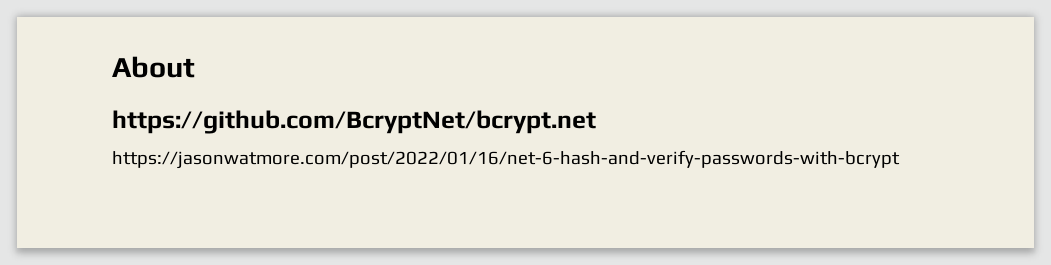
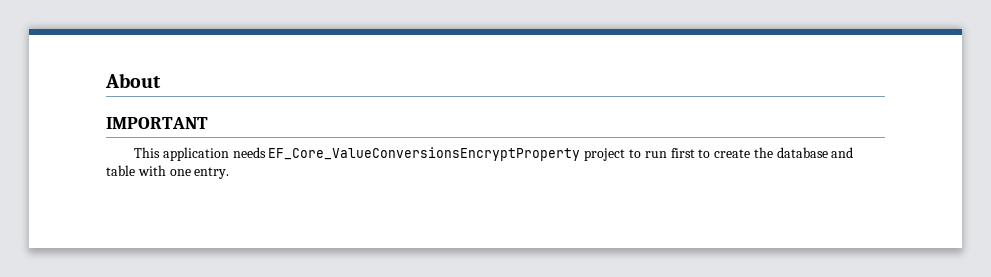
[112,110,596,134] [112,150,900,169] https://github.com/BcryptNet/bcrypt.net // https://jasonwatmore.com/post/2022/01/16/net-6-hash-and-verify-passwords-with-bcrypt -> [106,117,208,129] [134,147,854,161] [106,165,230,179] IMPORTANT // This application needs EF_Core_ValueConversionsEncryptProperty project to run first to create the database and table with one entry.

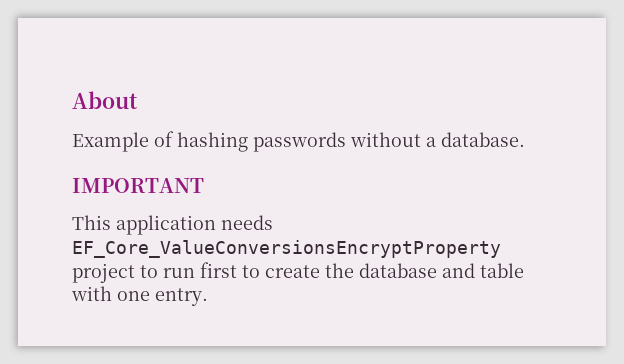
(161, 80) none -> [72,131,525,152] // Example of hashing passwords without a database.

